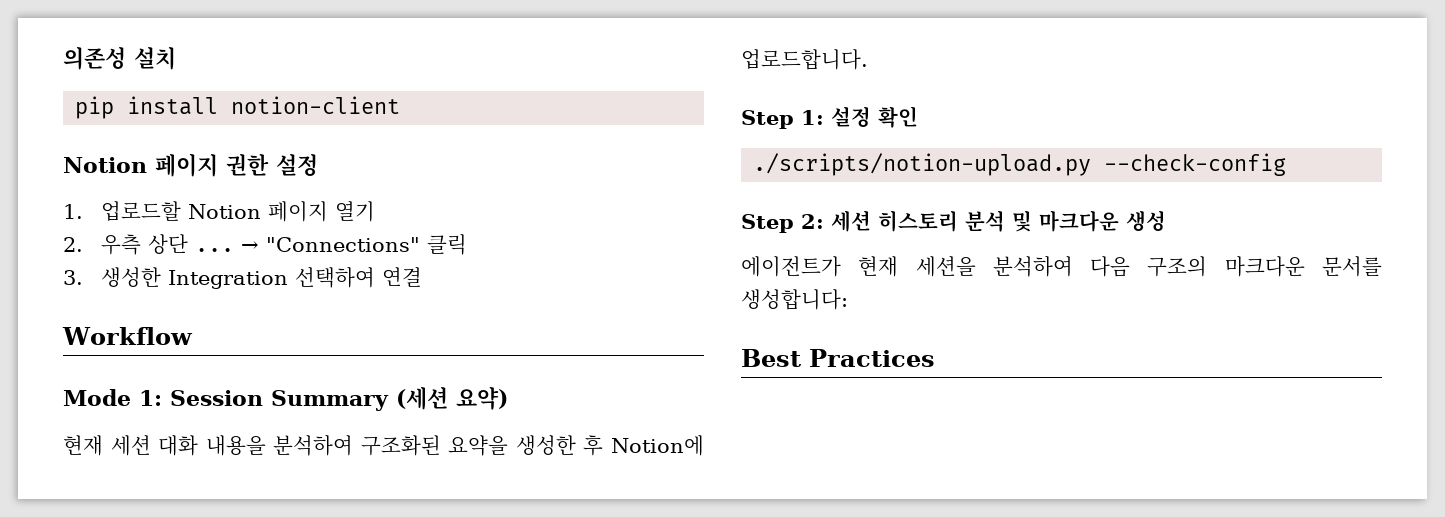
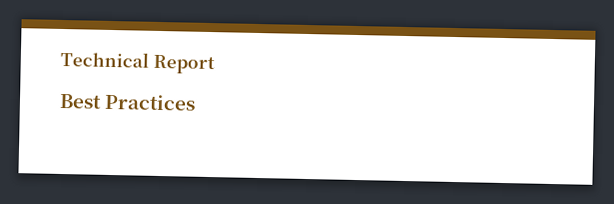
[63,47,176,70] [75,96,401,119] [63,153,318,177] [63,201,375,222] [63,234,467,255] [63,267,422,289] [62,327,193,345] [63,387,508,411] [63,435,704,456] [741,49,868,70] [741,106,918,129] [753,153,1287,176] [741,210,1166,233] [741,256,1382,277] [741,289,848,310] 의존성 설치 // pip install notion-client // Notion 페이지 권한 설정 // 1. 업로드할 Notion 페이지 열기 // 2. 우측 상단 ... → "Connections" 클릭 // 3. 생성한 Integration 선택하여 연결 // Workflow // Mode 1: Session Summary (세션 요약) // 현재 세션 대화 내용을 분석하여 구조화된 요약을 생성한 후 Notion에 업로드합니다. // Step 1: 설정 확인 // ./scripts/notion-upload.py --check-config // Step 2: 세션 히스토리 분석 및 마크다운 생성 // 에이전트가 현재 세션을 분석하여 다음 구조의 마크다운 문서를 생성합니다: -> [60,50,215,75] Technical Report

